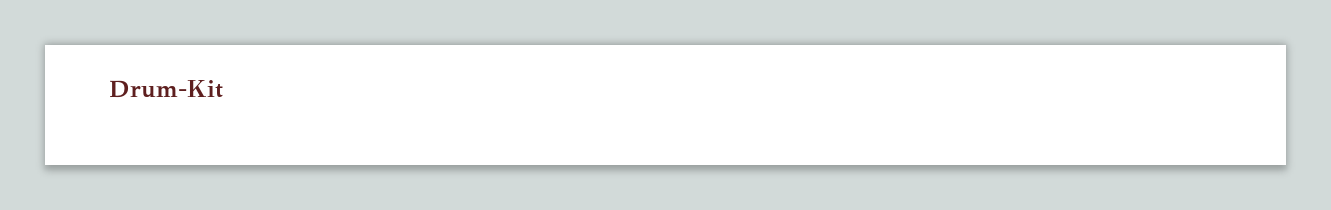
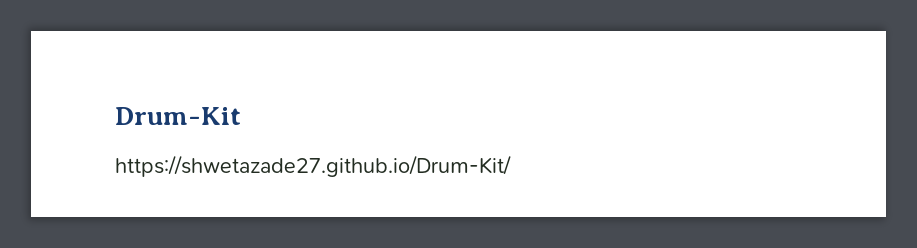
(223, 89) none -> [115,155,511,177] // https://shwetazade27.github.io/Drum-Kit/

